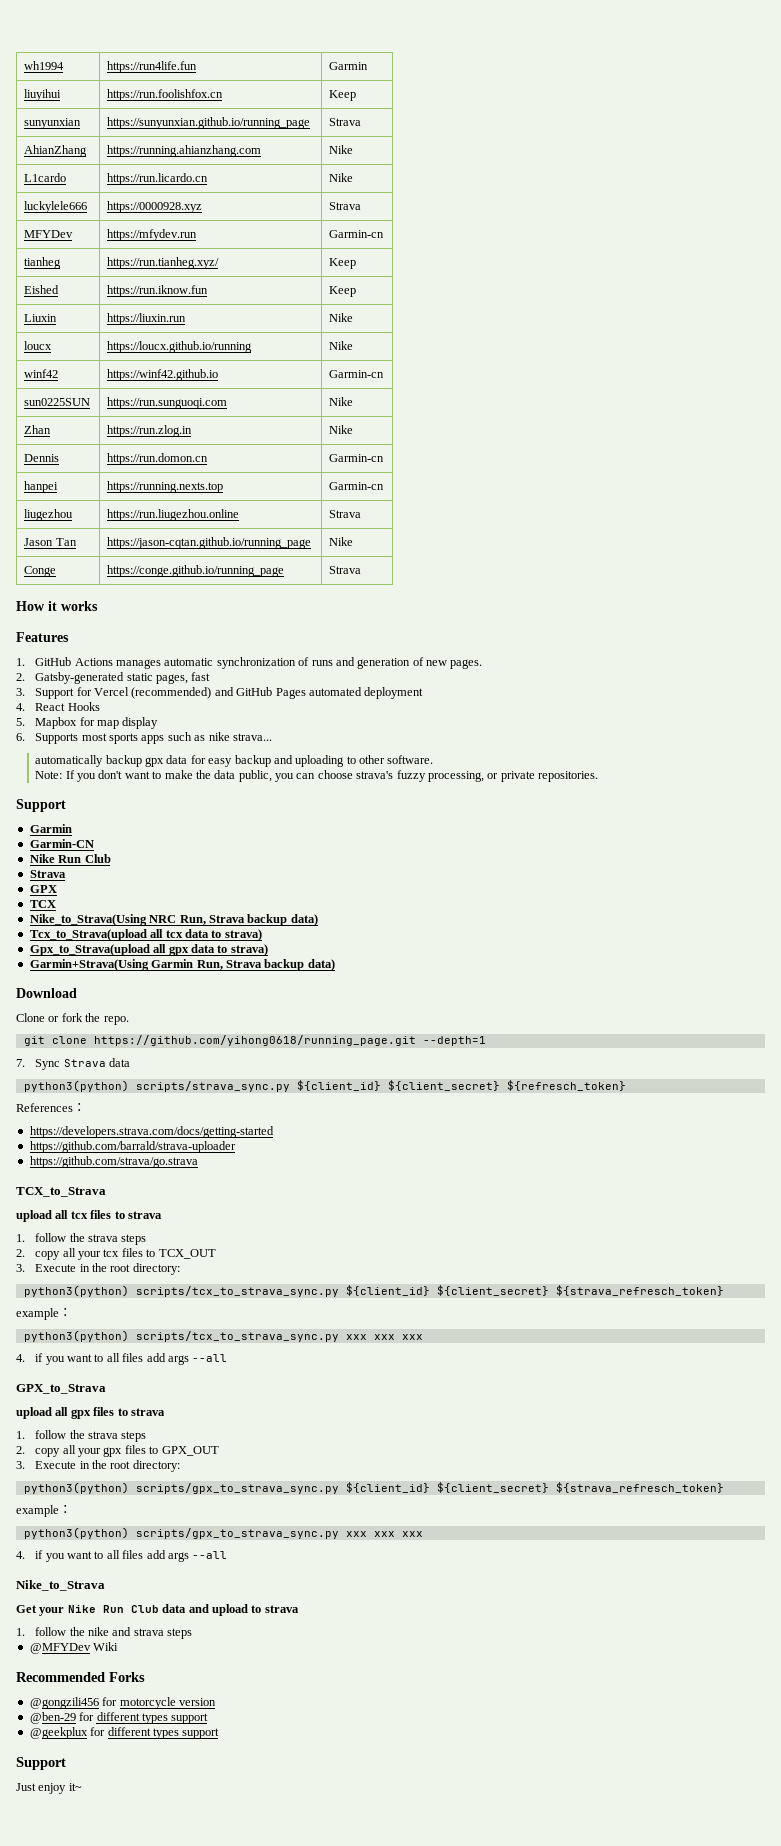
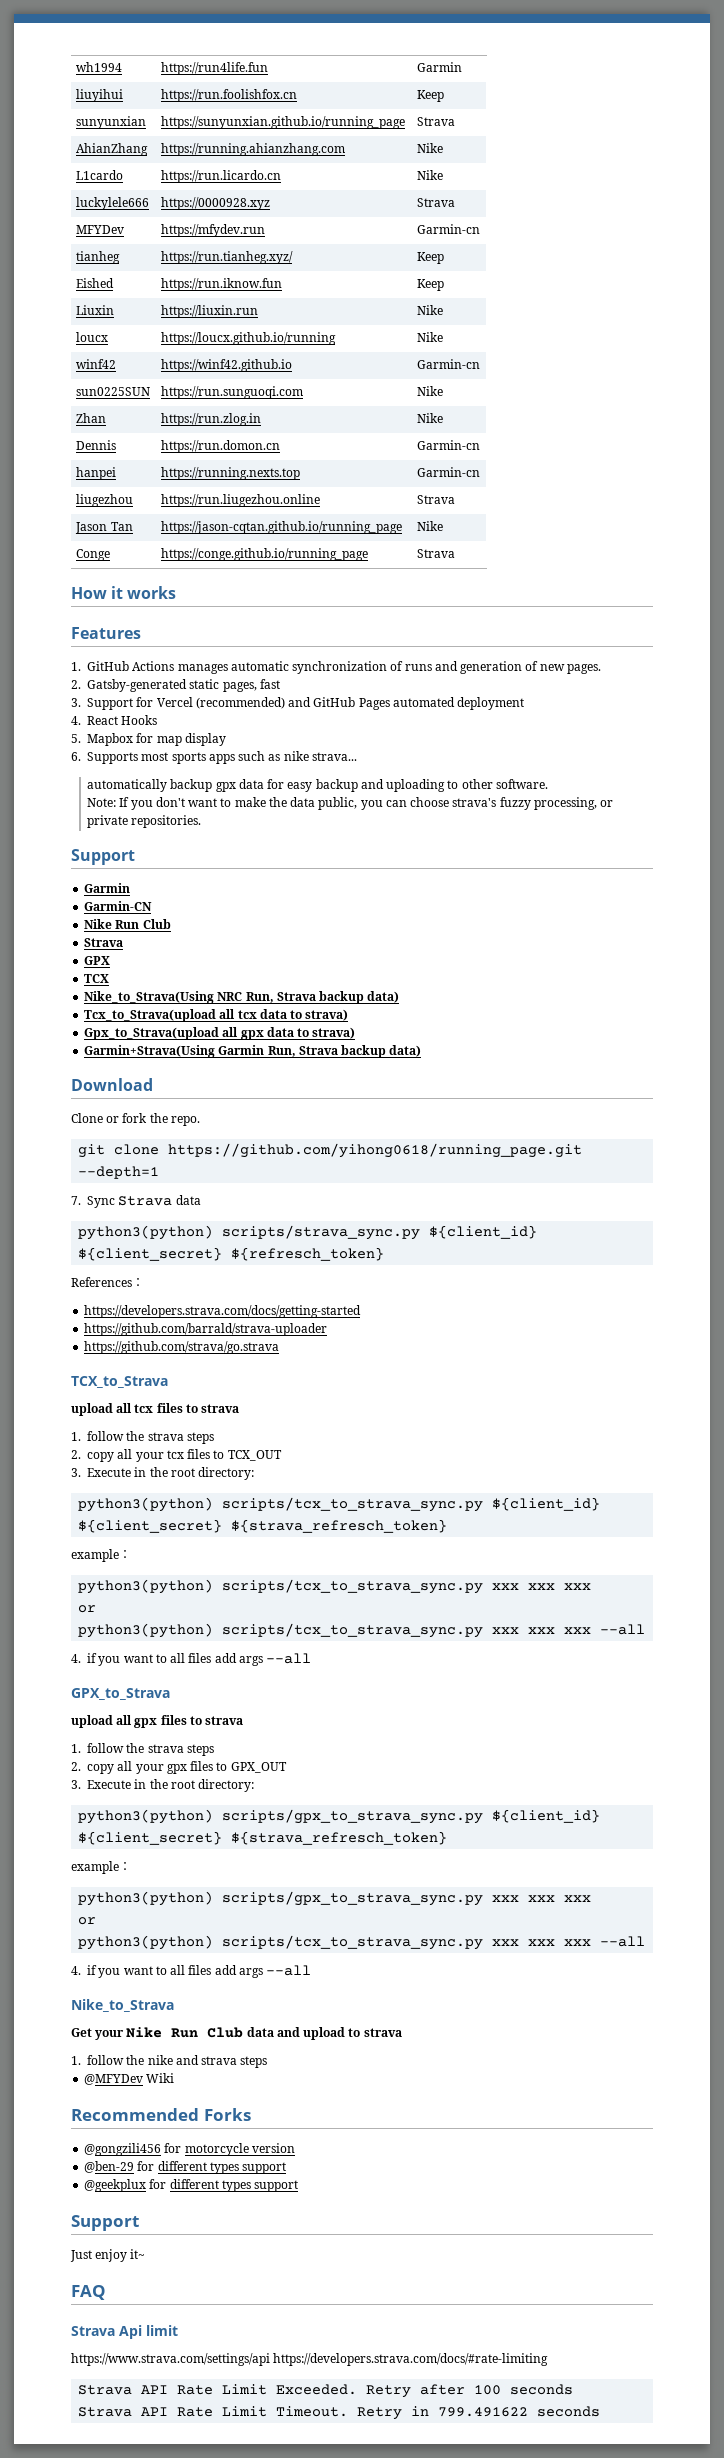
(423, 1337) none -> [78,1605,97,1613] [78,1623,646,1638] // or // python3(python) scripts/tcx_to_strava_sync.py xxx xxx xxx --all
(423, 1534) none -> [78,1917,97,1925] [78,1935,646,1950] // or // python3(python) scripts/tcx_to_strava_sync.py xxx xxx xxx --all
(82, 1787) none -> [71,2285,106,2300] [71,2325,178,2339] [71,2353,549,2366] [78,2384,574,2398] [78,2406,601,2420] // FAQ // Strava Api limit // https://www.strava.com/settings/api https://developers.strava.com/docs/#rate-limiting // Strava API Rate Limit Exceeded. Retry after 100 seconds // Strava API Rate Limit Timeout. Retry in 799.491622 seconds

